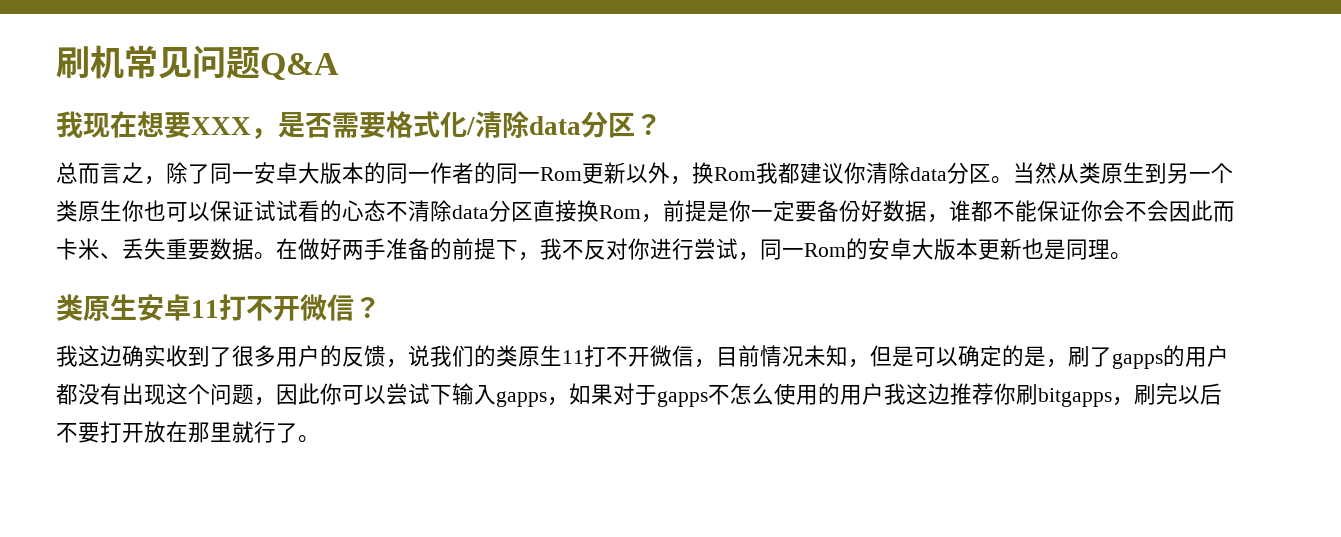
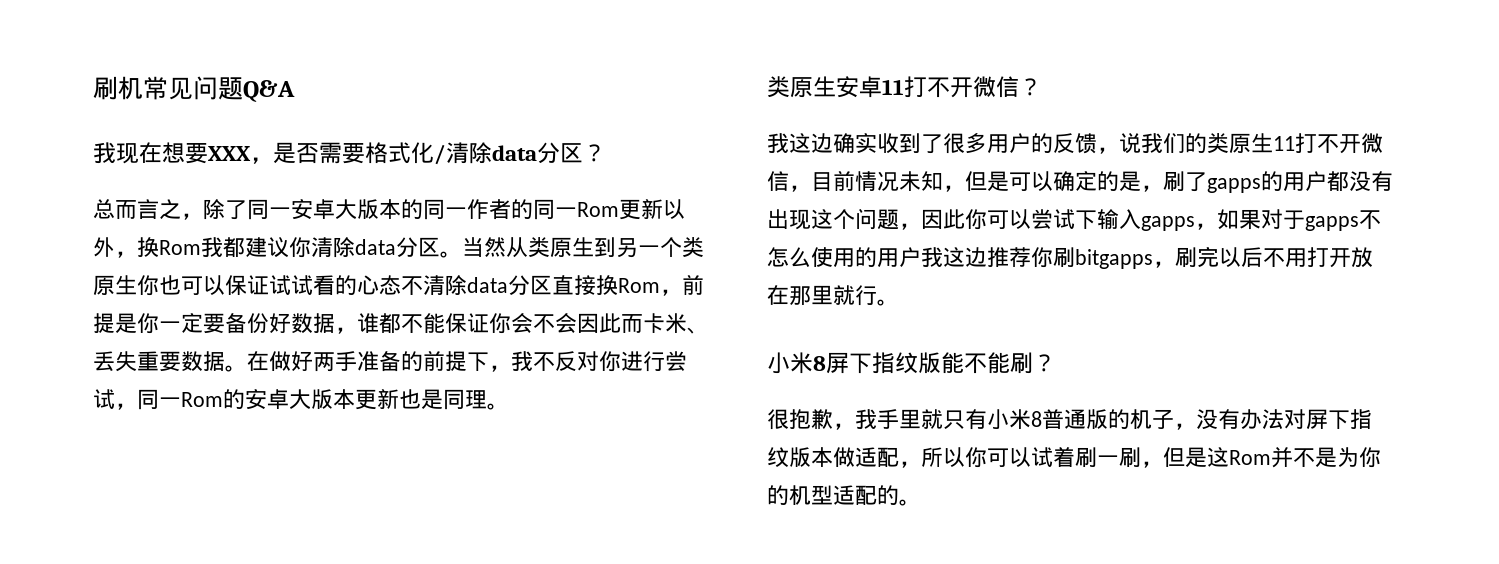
[78,422,100,443] 要 -> [1285,248,1307,267] 用
[276,423,320,443] 了。 -> [877,299,899,306] [767,352,1056,374] [767,409,1372,430] [767,447,1381,468] [767,485,921,506] 。 // 小米8屏下指纹版能不能刷？ // 很抱歉，我手里就只有小米8普通版的机子，没有办法对屏下指纹版本做适配，所以你可以试着刷一刷，但是这Rom并不是为你的机型适配的。

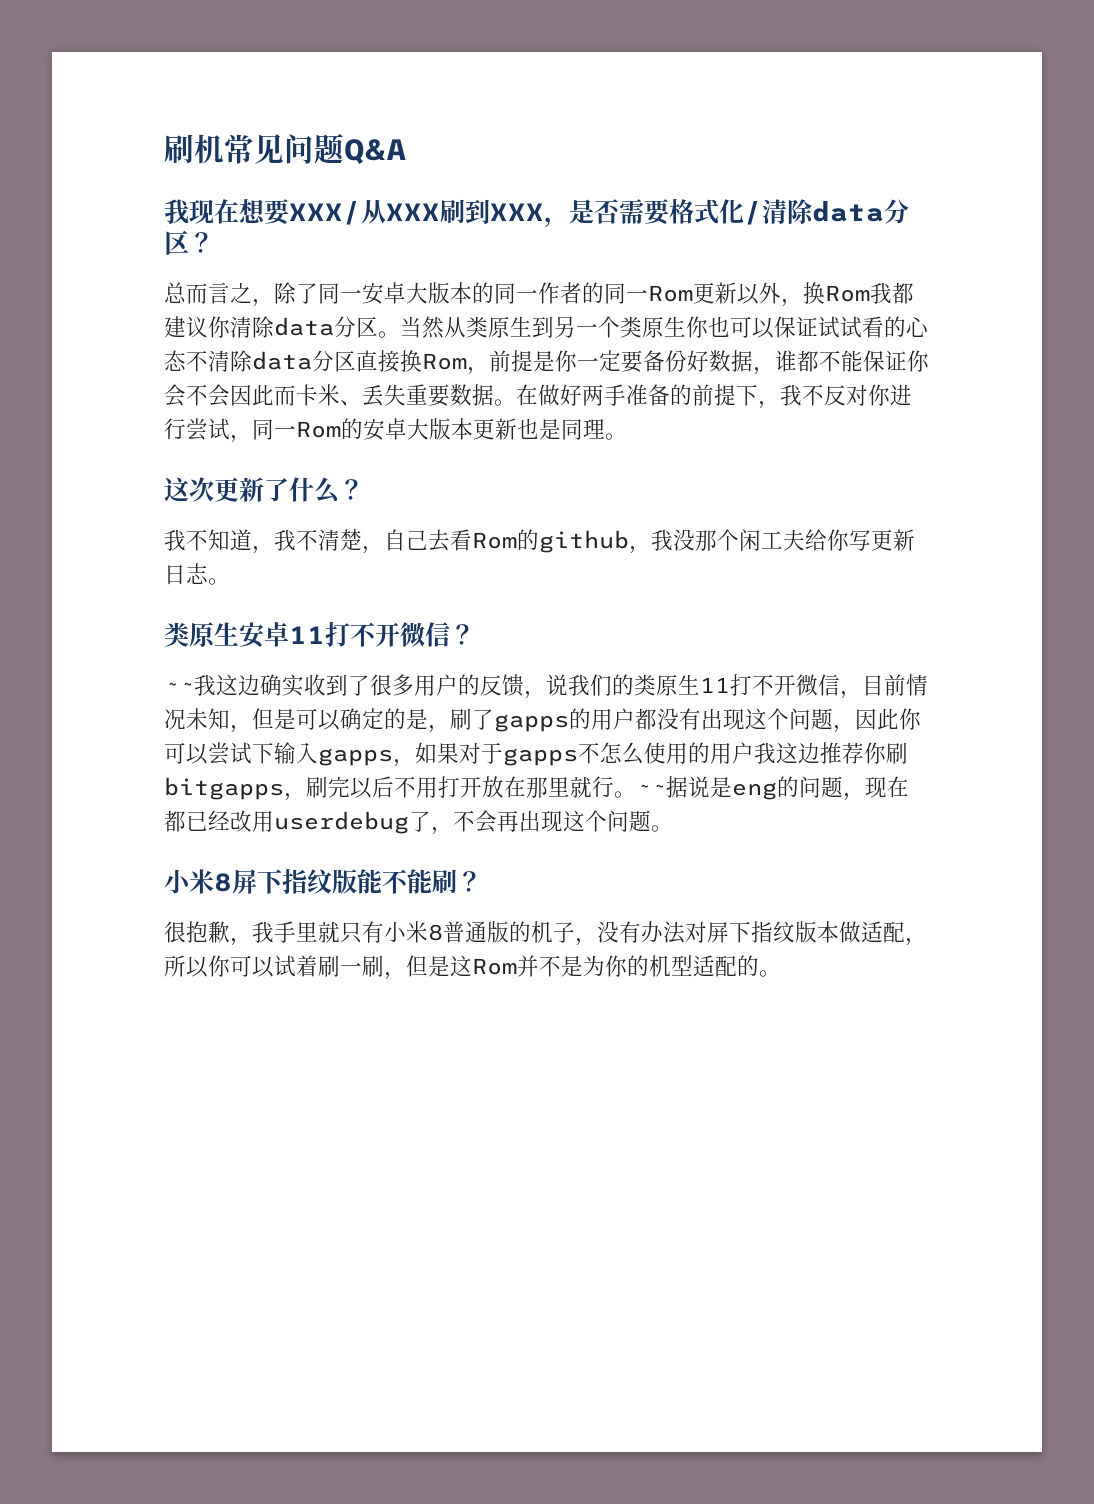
(208, 153) none -> [289,199,490,225] XXX/从XXX刷到
(509, 406) none -> [164,477,364,504] [164,529,915,554] [164,563,230,585] // 这次更新了什么？ // 我不知道，我不清楚，自己去看Rom的github，我没那个闲工夫给你写更新日志。
(1042, 87) none -> [164,682,194,693] ~~
(899, 302) none -> [636,776,909,801] [164,810,673,835] ~~据说是eng的问题，现在都已经改用userdebug了，不会再出现这个问题。

